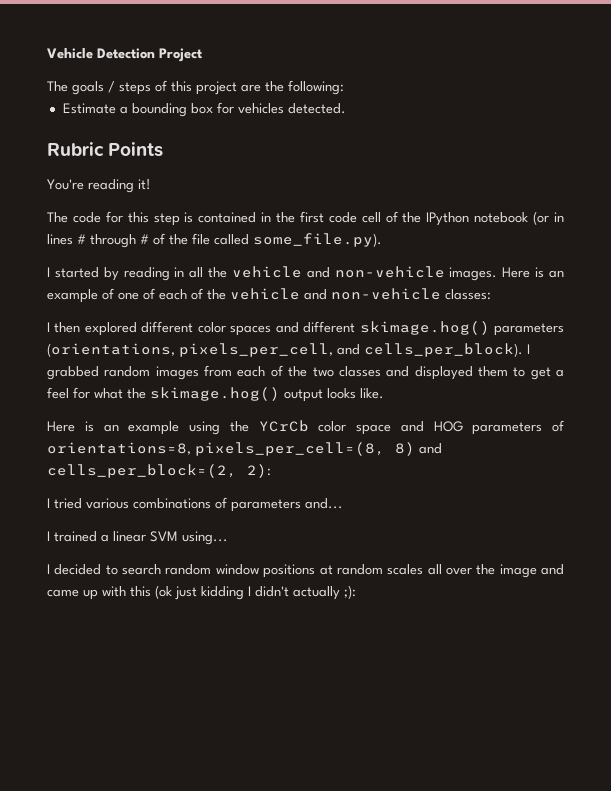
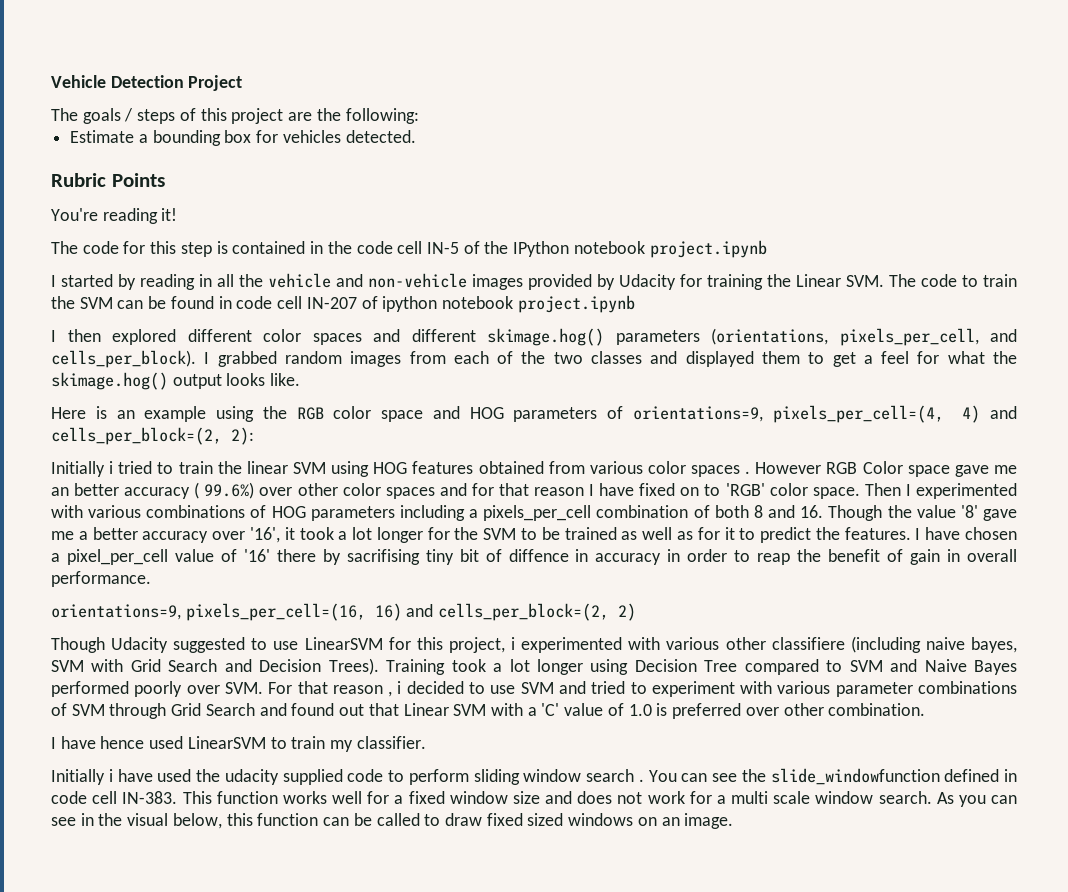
[299,211,381,223] first code cell -> [356,241,459,254] code cell IN-5
[533,211,564,225] [47,233,382,248] (or in lines # through # of the file called some_file.py). -> [649,240,767,258] project.ipynb
[449,267,564,281] [47,288,491,303] images. Here is an example of one of each of the vehicle and non-vehicle classes: -> [472,274,1017,290] [51,295,635,313] images provided by Udacity for training the Linear SVM. The code to train the SVM can be found in code cell IN-207 of ipython notebook project.ipynb
[258,420,309,432] YCrCb -> [296,407,324,420] RGB
[47,442,415,456] orientations=8, pixels_per_cell=(8, 8) -> [632,405,981,423] orientations=9, pixels_per_cell=(4, 4)
[47,497,343,512] [47,531,228,545] [47,564,564,578] [47,585,356,600] I tried various combinations of parameters and... // I trained a linear SVM using... // I decided to search random window positions at random scales all over the image and came up with this (ok just kidding I didn't actually ;): -> [51,461,1017,477] [51,482,1017,499] [51,505,1017,521] [51,527,1018,543] [51,549,1018,565] [51,571,151,587] [51,603,637,621] [51,636,1018,653] [51,658,1018,675] [51,681,1017,697] [51,703,926,719] [51,736,426,752] [51,768,1017,785] [51,791,1017,807] [51,813,734,829] Initially i tried to train the linear SVM using HOG features obtained from various color spaces . However RGB Color space gave me an better accuracy ( 99.6%) over other color spaces and for that reason I have fixed on to 'RGB' color space. Then I experimented with various combinations of HOG parameters including a pixels_per_cell combination of both 8 and 16. Though the value '8' gave me a better accuracy over '16', it took a lot longer for the SVM to be trained as well as for it to predict the features. I have chosen a pixel_per_cell value of '16' there by sacrifising tiny bit of diffence in accuracy in order to reap the benefit of gain in overall performance. // orientations=9, pixels_per_cell=(16, 16) and cells_per_block=(2, 2) // Though Udacity suggested to use LinearSVM for this project, i experimented with various other classifiere (including naive bayes, SVM with Grid Search and Decision Trees). Training took a lot longer using Decision Tree compared to SVM and Naive Bayes performed poorly over SVM. For that reason , i decided to use SVM and tried to experiment with various parameter combinations of SVM through Grid Search and found out that Linear SVM with a 'C' value of 1.0 is preferred over other combination. // I have hence used LinearSVM to train my classifier. // Initially i have used the udacity supplied code to perform sliding window search . You can see the slide_windowfunction defined in code cell IN-383. This function works well for a fixed window size and does not work for a multi scale window search. As you can see in the visual below, this function can be called to draw fixed sized windows on an image.

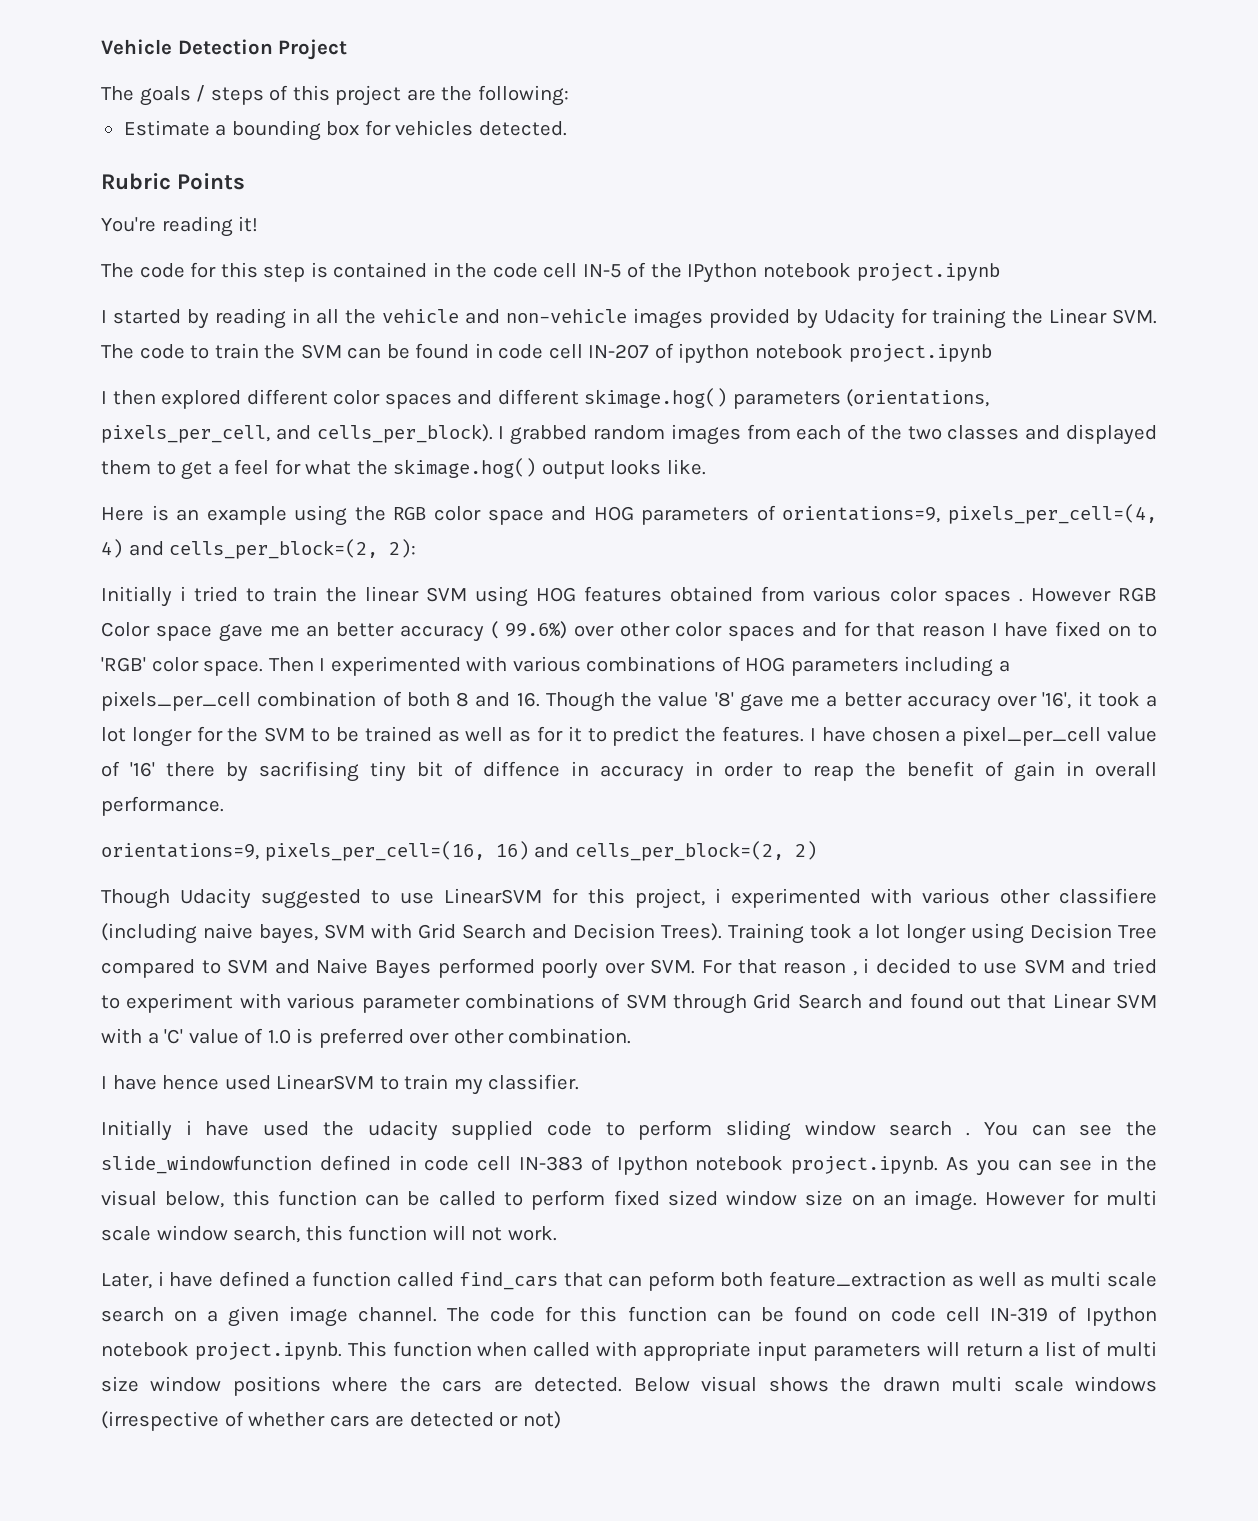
[122,791,932,804] IN-383. This function works well for a fixed window size and does not work for a multi scale window search. -> [519,1155,939,1176] IN-383 of Ipython notebook project.ipynb.
[444,813,482,826] draw -> [531,1190,606,1210] perform
[568,813,634,826] windows -> [726,1190,844,1206] window size
(734, 821) none -> [985,1190,1158,1206] [101,1225,557,1243] [101,1271,1158,1291] [101,1306,1158,1327] [101,1341,1157,1361] [101,1376,1158,1396] [101,1411,561,1431] However for multi scale window search, this function will not work. // Later, i have defined a function called find_cars that can peform both feature_extraction as well as multi scale search on a given image channel. The code for this function can be found on code cell IN-319 of Ipython notebook project.ipynb. This function when called with appropriate input parameters will return a list of multi size window positions where the cars are detected. Below visual shows the drawn multi scale windows (irrespective of whether cars are detected or not)

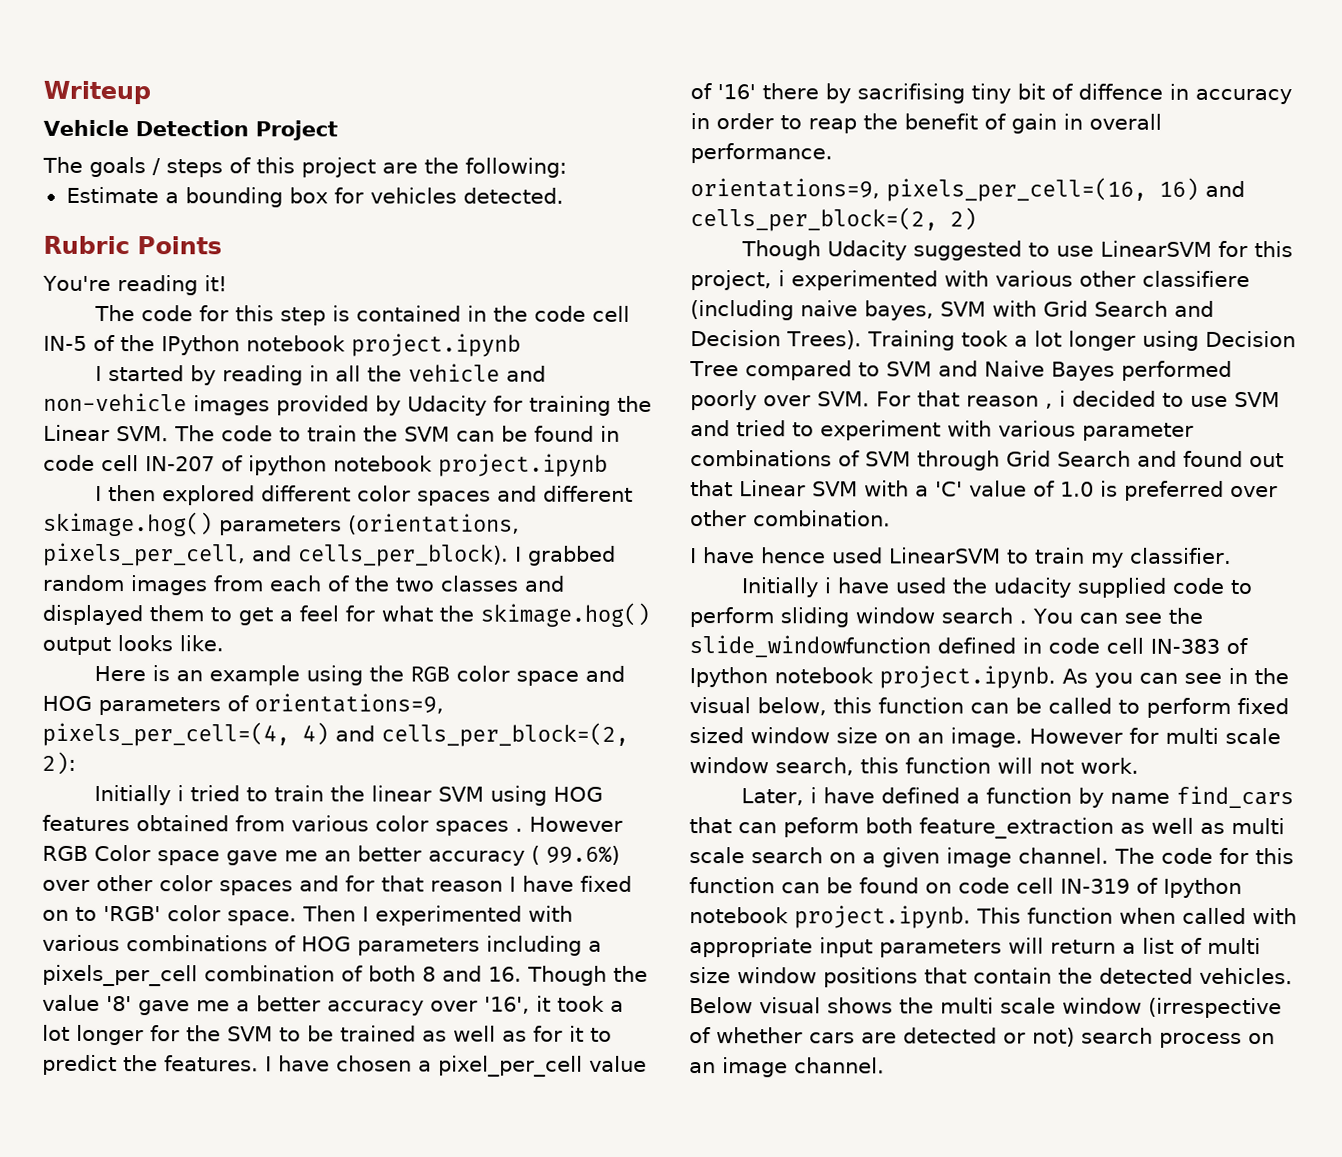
(101, 47) none -> [43,80,151,105] Writeup //
[396,1272,454,1287] called -> [1077,787,1170,808] by name
[332,1377,623,1392] where the cars are detected. -> [924,967,1293,985] that contain the detected vehicles.
[882,1376,1158,1392] drawn multi scale windows -> [940,997,1142,1014] multi scale window
(561, 1420) none -> [1081,1027,1275,1048] [689,1057,885,1078] search process on an image channel.

